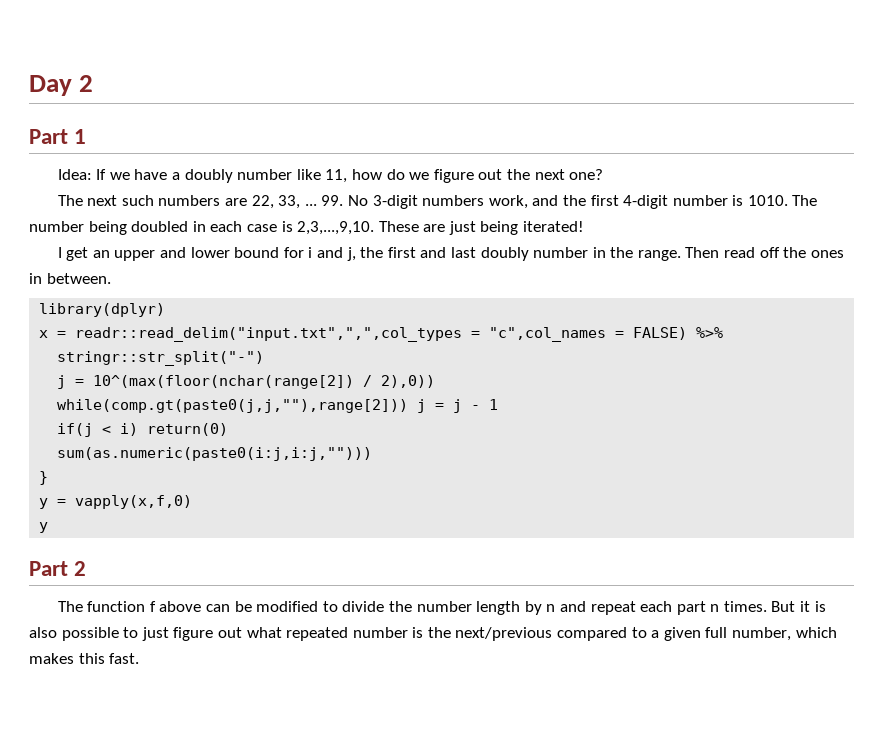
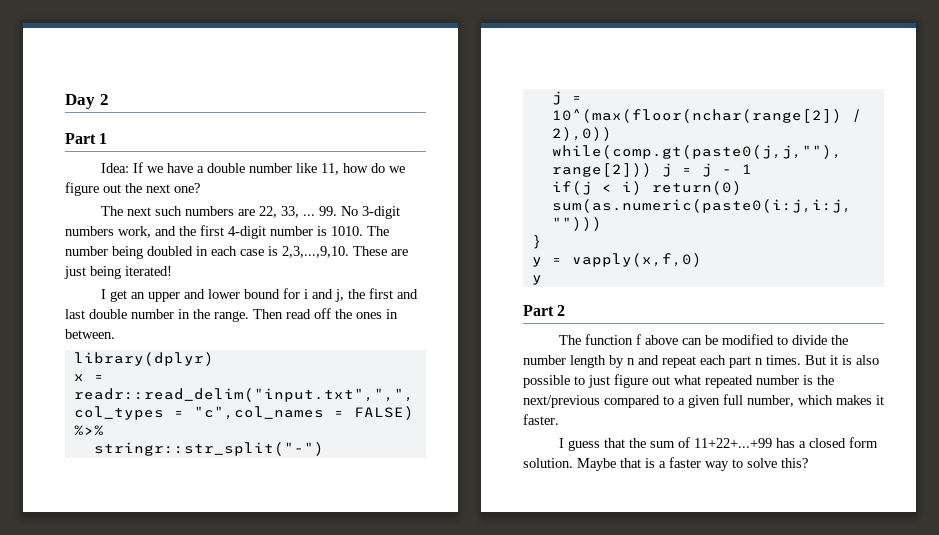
[184,169,233,183] doubly -> [207,163,246,173] double
[480,247,529,261] doubly -> [89,309,127,319] double
[78,653,140,664] this fast. -> [876,395,884,405] [523,414,559,425] [559,437,879,451] [523,457,808,471] it faster. // I guess that the sum of 11+22+...+99 has a closed form solution. Maybe that is a faster way to solve this?

